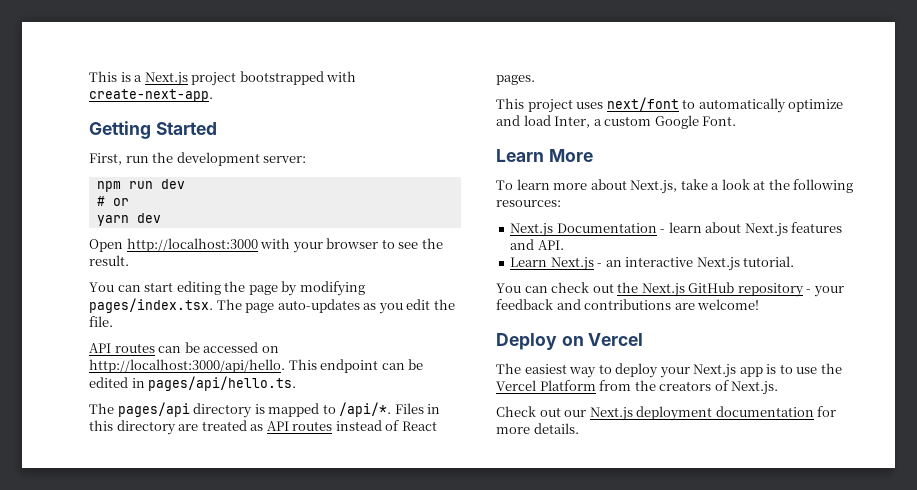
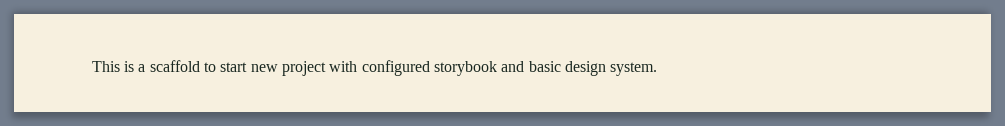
[144,71,357,86] [89,89,213,102] [89,121,217,139] [89,152,307,166] [96,179,185,192] [96,196,129,206] [96,213,161,226] [89,238,443,253] [89,255,129,266] [89,281,365,296] [89,298,455,314] [89,316,113,327] [89,342,279,353] [89,359,424,373] [89,376,297,391] [89,402,441,418] [89,420,437,435] [496,75,535,85] [496,97,844,113] [496,115,737,129] [496,149,593,162] [496,179,854,194] [496,200,561,207] [510,222,843,237] [510,239,564,250] [510,256,795,271] [496,282,844,297] [496,299,760,310] [496,333,644,350] [496,363,842,378] [496,380,779,395] [496,406,837,421] [496,423,579,434] Next.js project bootstrapped with create-next-app. // Getting Started // First, run the development server: // npm run dev // # or // yarn dev // Open http://localhost:3000 with your browser to see the result. // You can start editing the page by modifying pages/index.tsx. The page auto-updates as you edit the file. // API routes can be accessed on http://localhost:3000/api/hello. This endpoint can be edited in pages/api/hello.ts. // The pages/api directory is mapped to /api/*. Files in this directory are treated as API routes instead of React pages. // This project uses next/font to automatically optimize and load Inter, a custom Google Font. // Learn More // To learn more about Next.js, take a look at the following resources: // Next.js Documentation - learn about Next.js features and API. // Learn Next.js - an interactive Next.js tutorial. // You can check out the Next.js GitHub repository - your feedback and contributions are welcome! // Deploy on Vercel // The easiest way to deploy your Next.js app is to use the Vercel Platform from the creators of Next.js. // Check out our Next.js deployment documentation for more details. -> [149,60,658,76] scaffold to start new project with configured storybook and basic design system.

